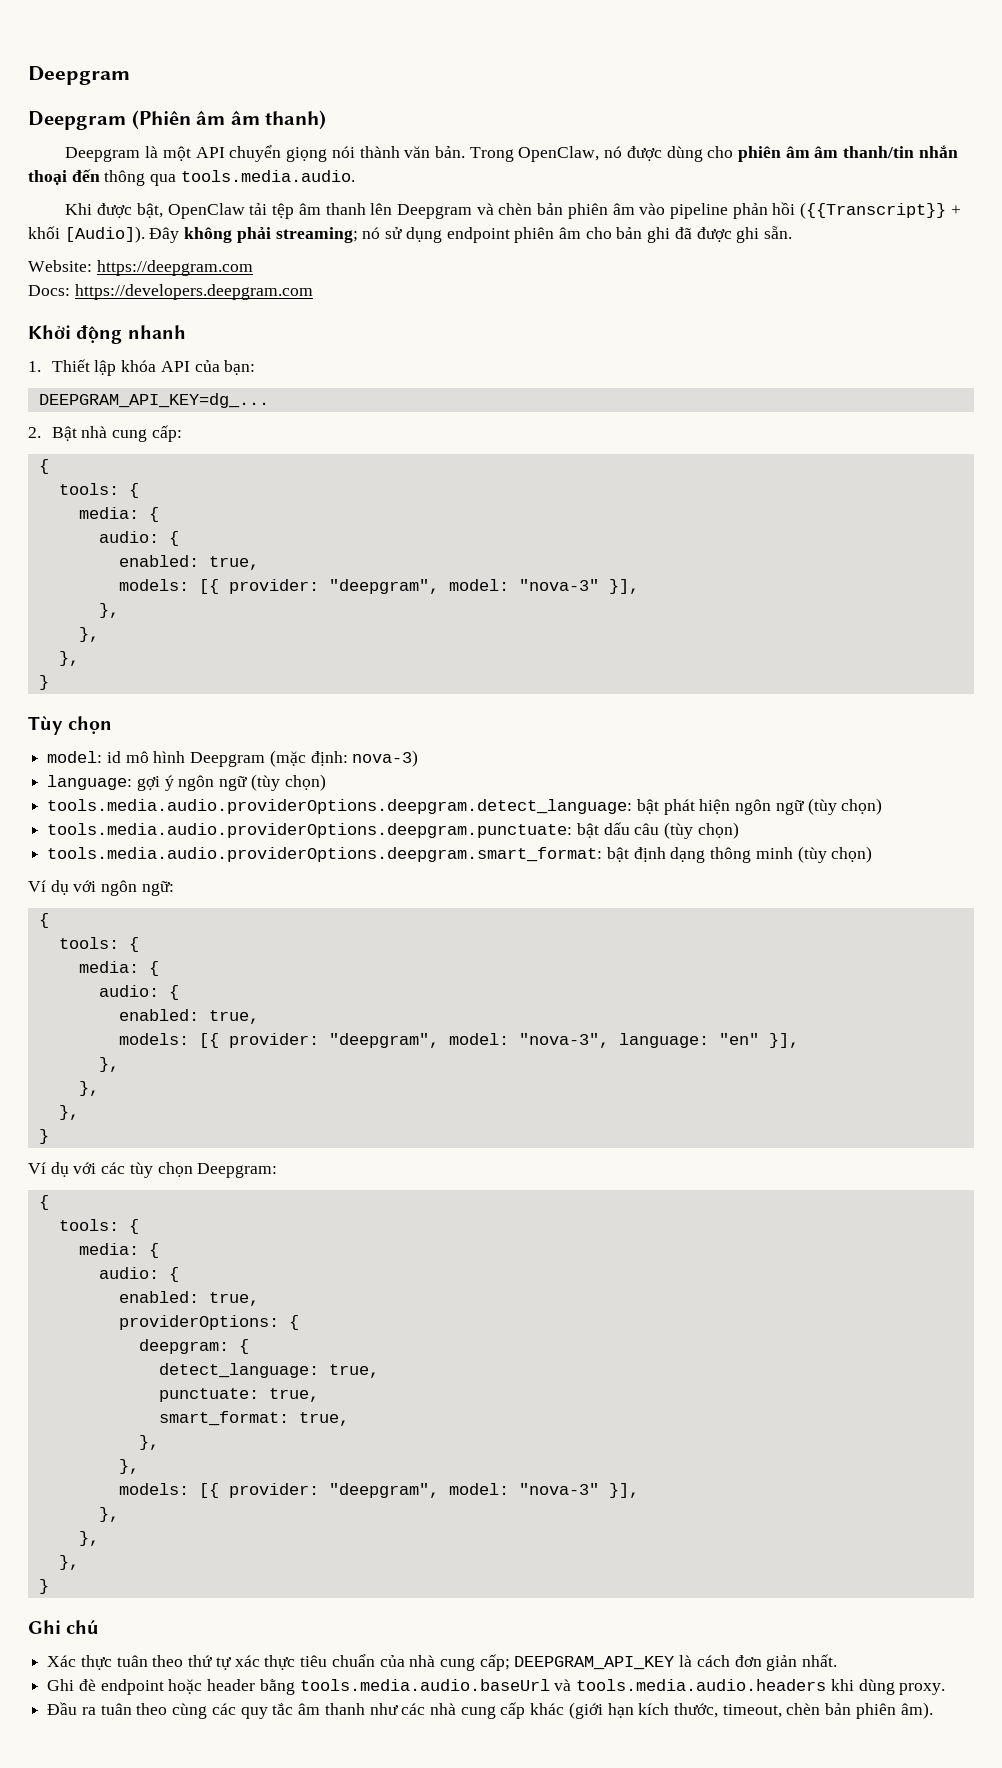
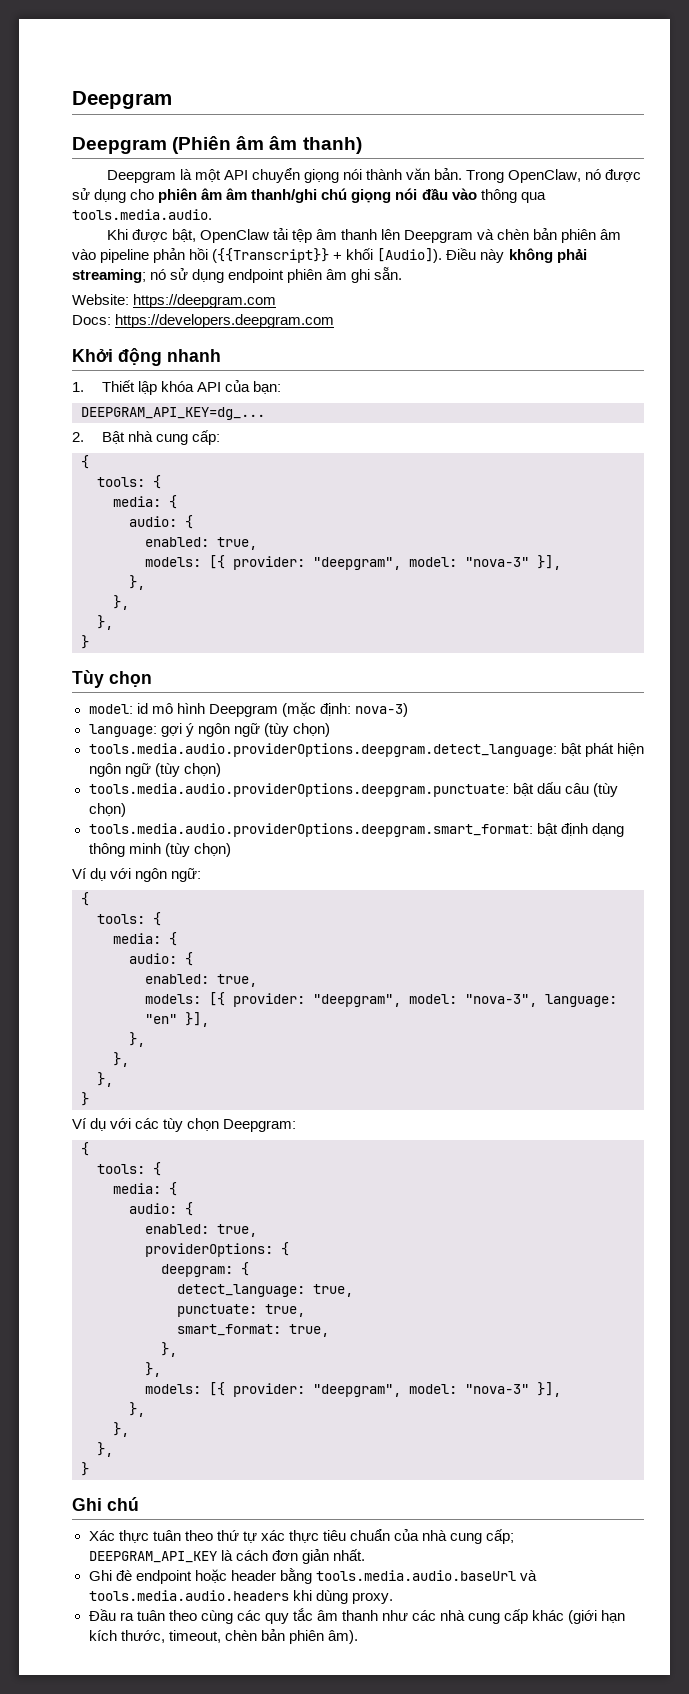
[666,146,703,162] dùng -> [72,188,127,203] sử dụng
[843,145,958,158] [28,169,100,185] thanh/tin nhắn thoại đến -> [251,188,477,203] thanh/ghi chú giọng nói đầu vào
[149,227,180,243] Đây -> [446,248,505,263] Điều này
[585,227,732,243] cho bản ghi đã được -> (348, 274) none

